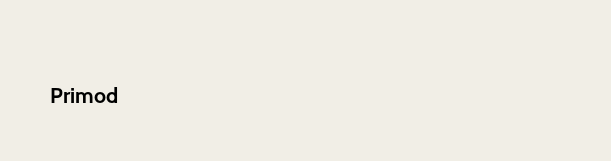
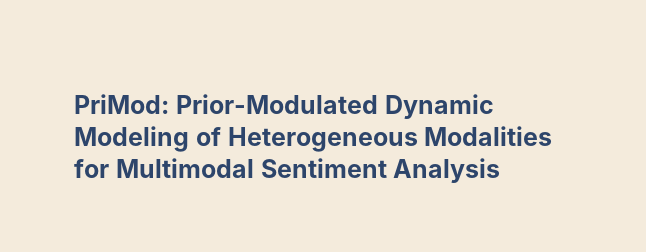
[50,87,118,103] Primod -> [74,94,494,119] [74,126,553,152] [74,158,501,183] PriMod: Prior-Modulated Dynamic Modeling of Heterogeneous Modalities for Multimodal Sentiment Analysis

